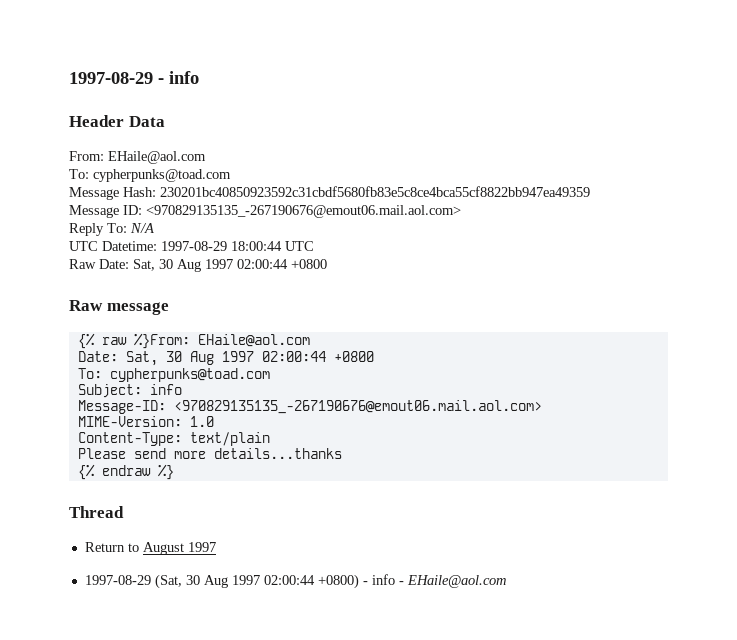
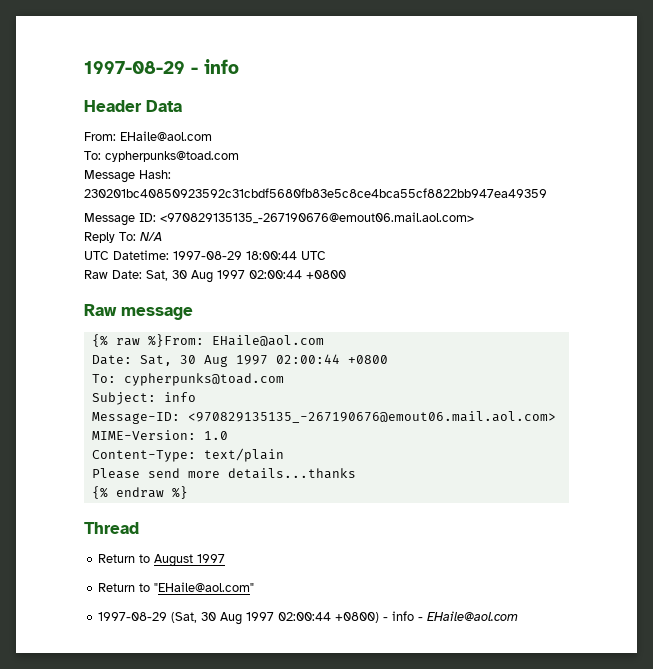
(216, 547) none -> [98,582,255,592] // Return to "EHaile@aol.com"

